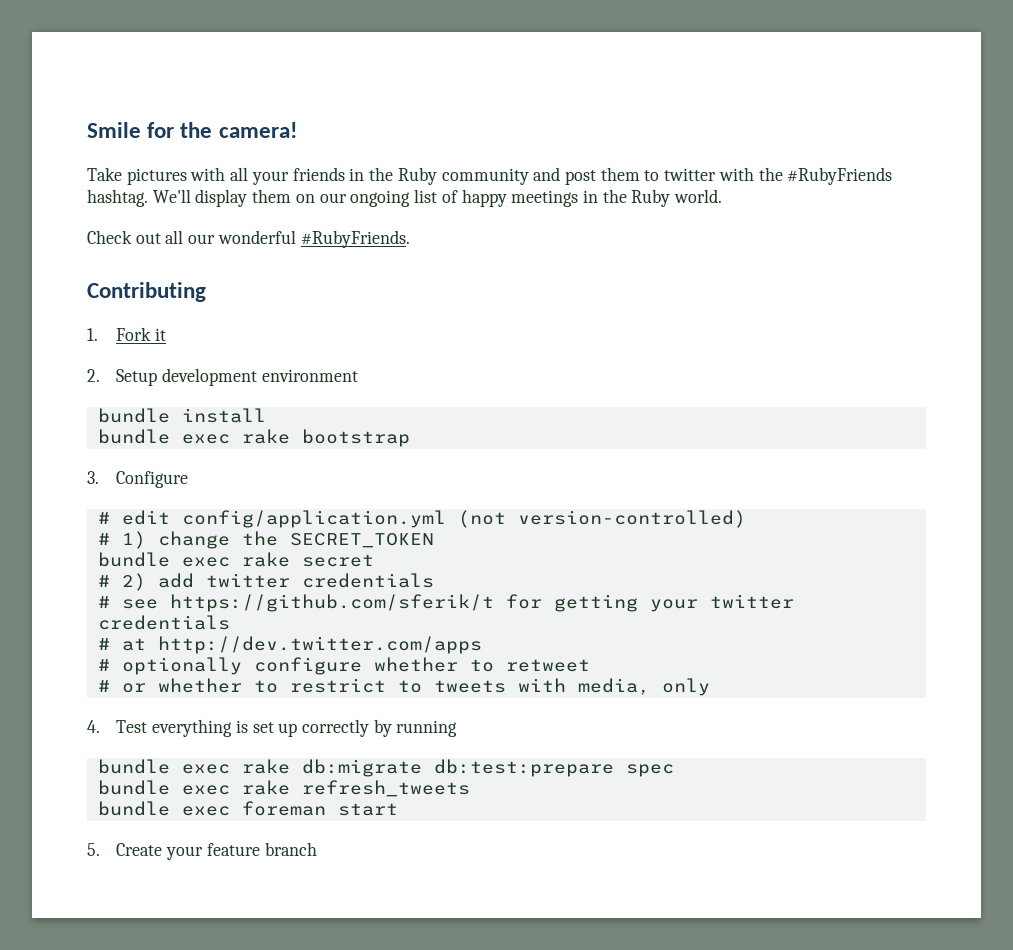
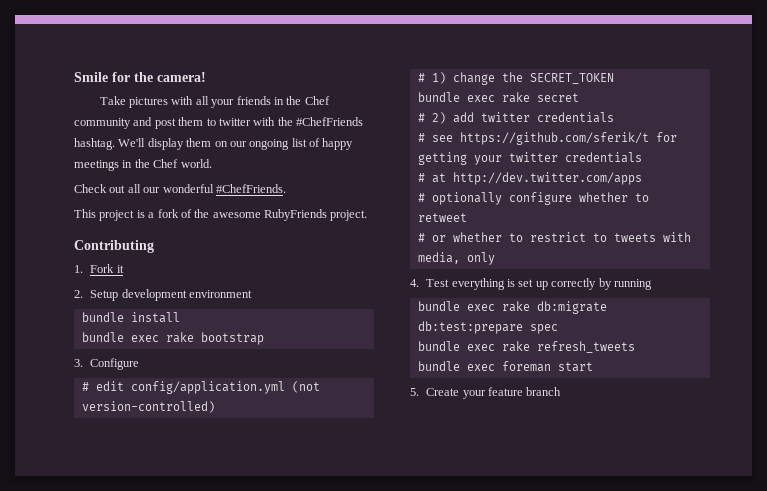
[397,167,437,185] Ruby -> [304,96,330,105] Chef
[787,167,893,185] #RubyFriends -> [296,117,363,126] #ChefFriends
[631,189,671,207] Ruby -> [153,159,179,168] Chef
[300,230,410,248] #RubyFriends. -> [215,184,286,193] [74,209,368,221] #ChefFriends. // This project is a fork of the awesome RubyFriends project.

